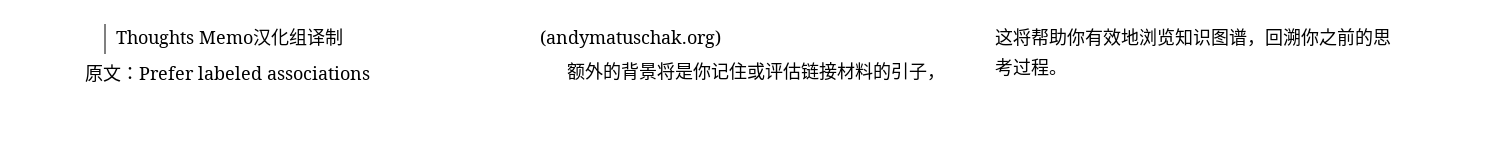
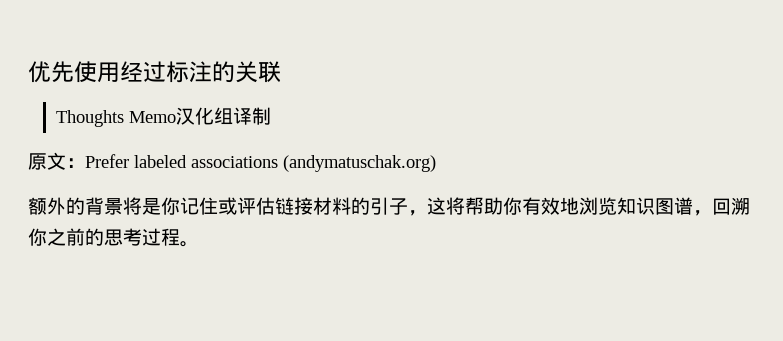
(116, 39) none -> [28,61,281,83] 优先使用经过标注的关联 //

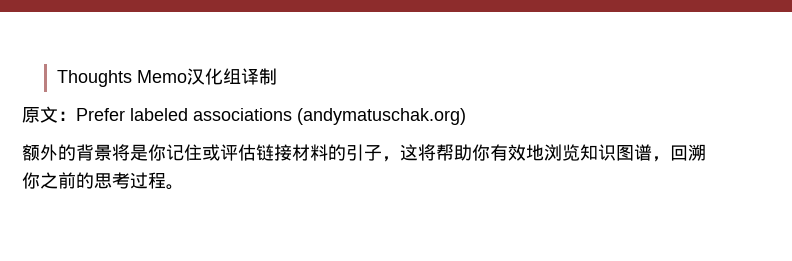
[28,61,281,83] 优先使用经过标注的关联 // -> (57, 78) none

